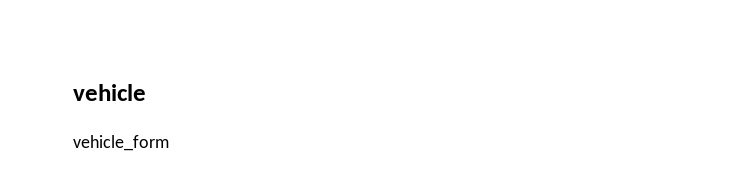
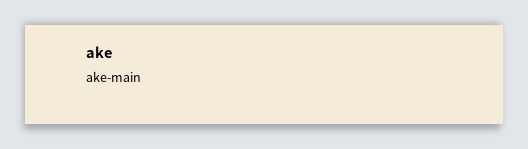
[73,84,146,101] [73,135,169,151] vehicle // vehicle_form -> [86,46,112,58] [86,71,141,82] ake // ake-main

